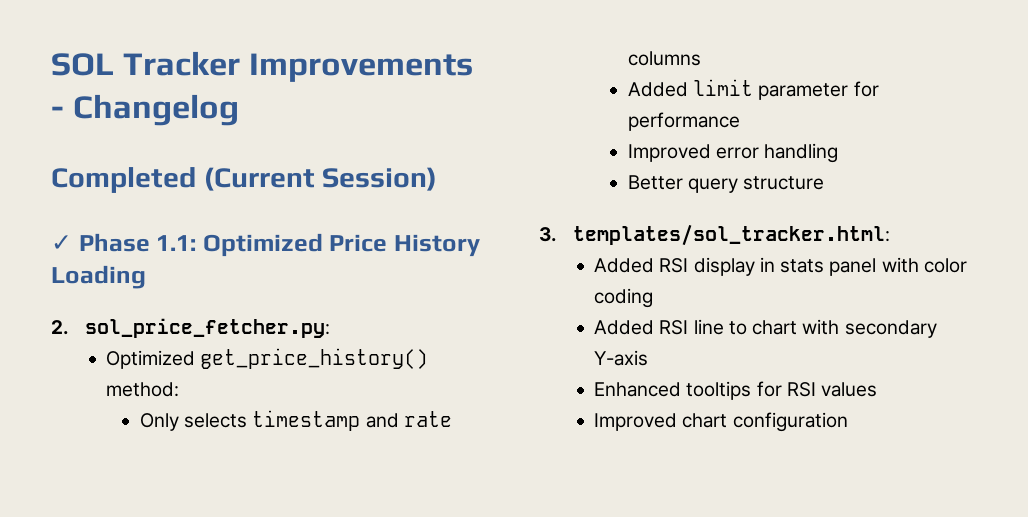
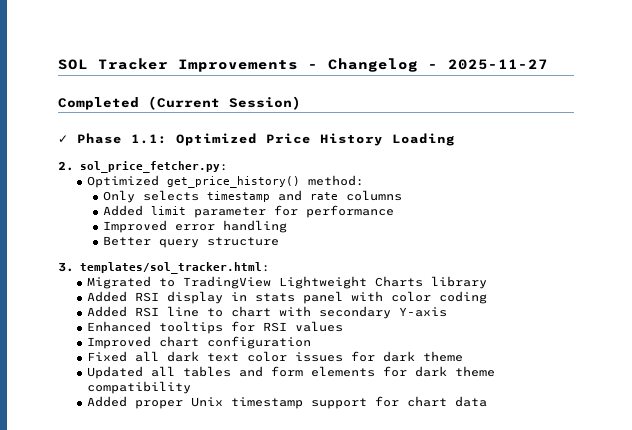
(239, 110) none -> [428,59,548,70] - 2025-11-27
(890, 235) none -> [87,276,488,289] // Migrated to TradingView Lightweight Charts library
(848, 422) none -> [87,351,464,362] [87,366,496,379] [87,381,192,394] [87,396,488,409] // Fixed all dark text color issues for dark theme // Updated all tables and form elements for dark theme compatibility // Added proper Unix timestamp support for chart data

